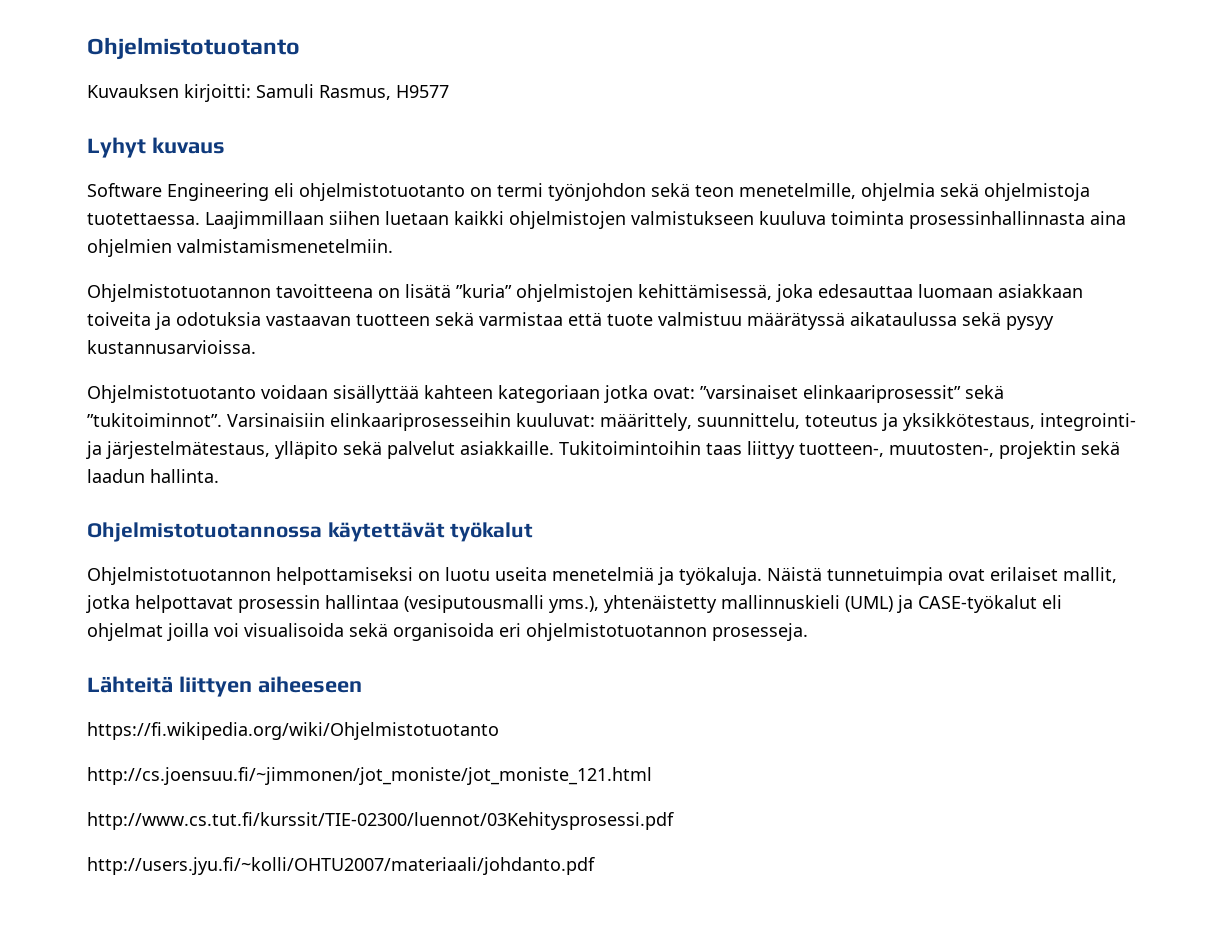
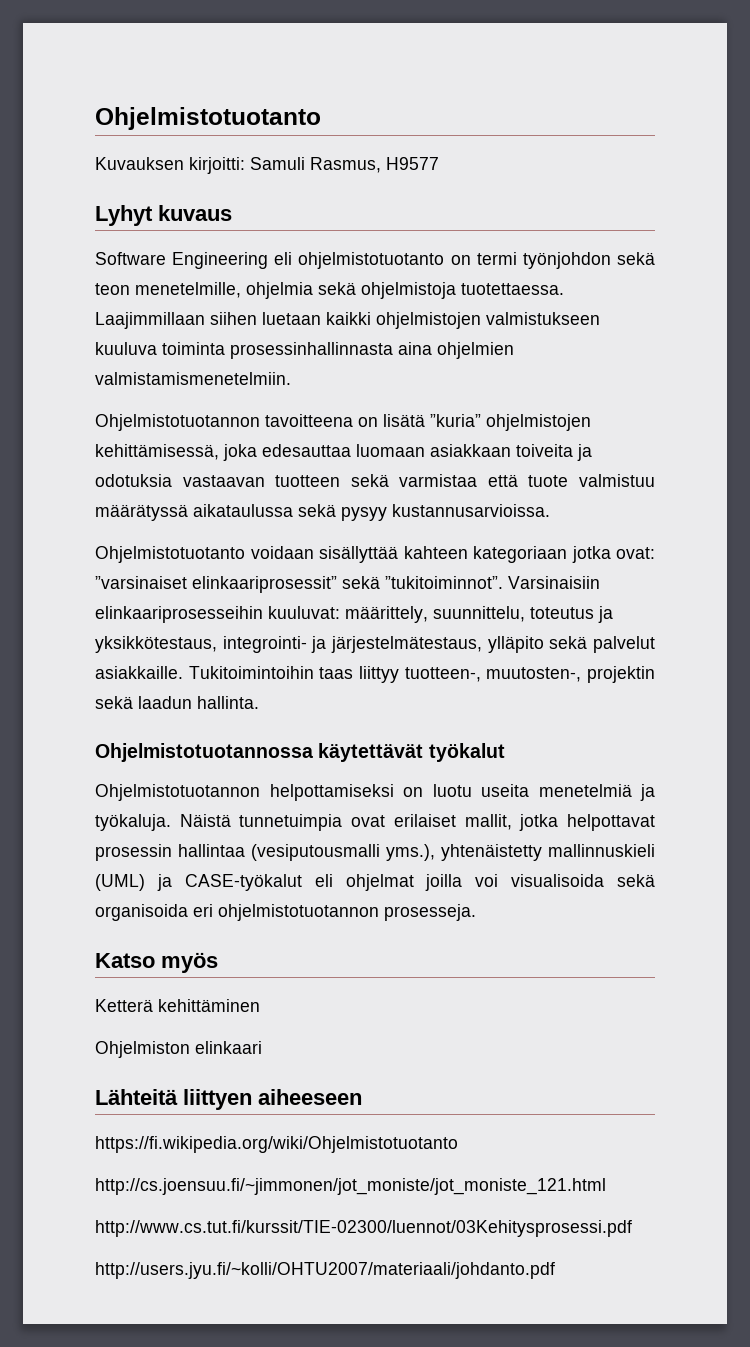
(808, 632) none -> [95,952,218,973] [95,999,260,1012] [95,1041,262,1058] // Katso myös // Ketterä kehittäminen // Ohjelmiston elinkaari

